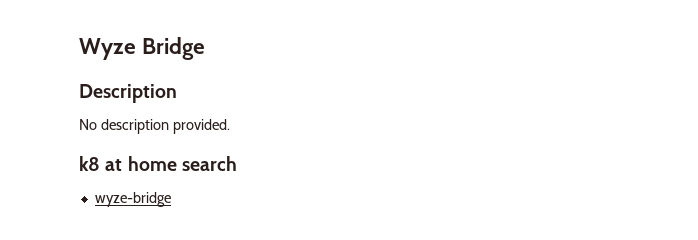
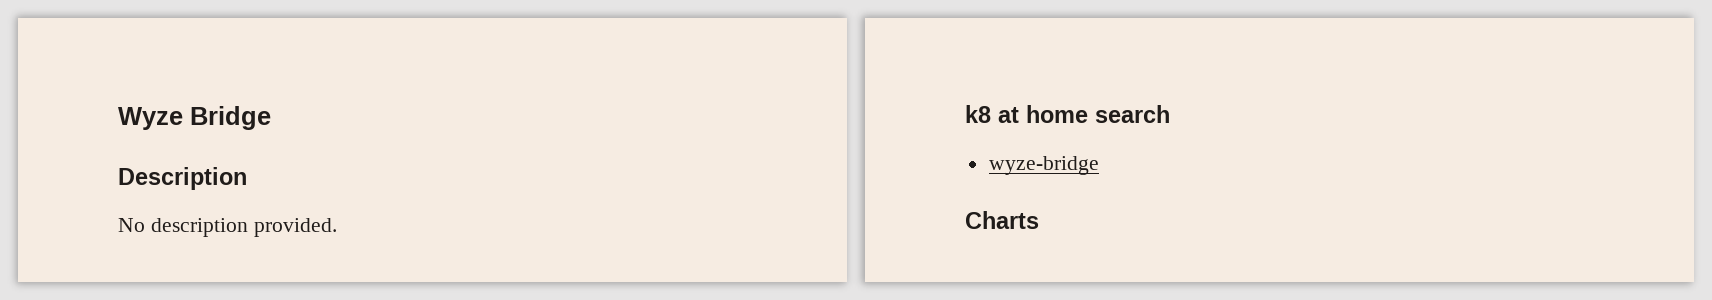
(171, 199) none -> [965,211,1039,229] // Charts

